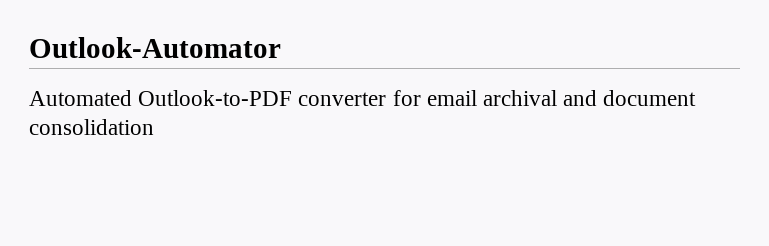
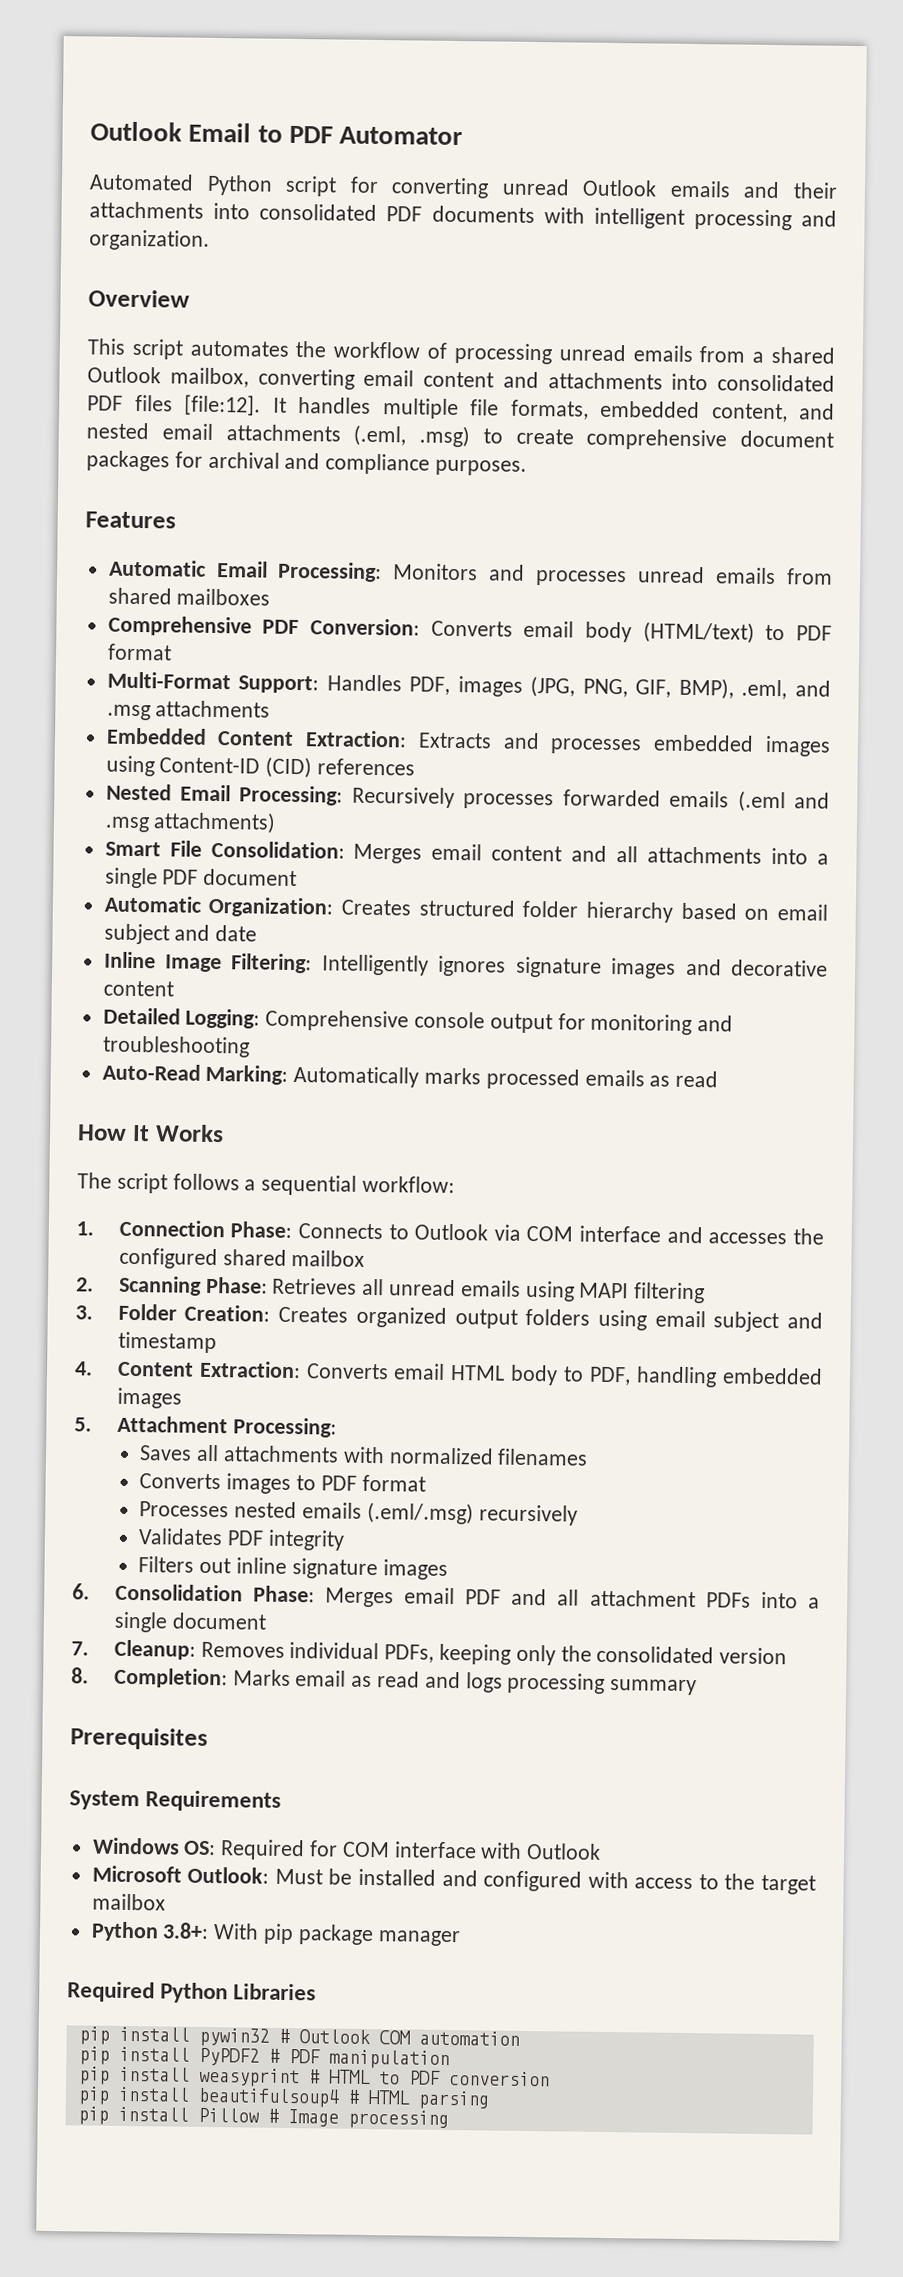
[29,37,281,58] [29,90,697,106] [29,119,154,135] Outlook-Automator // Automated Outlook-to-PDF converter for email archival and document consolidation -> [90,121,464,146] [89,173,838,199] [89,201,837,231] [89,229,210,251] [88,289,190,308] [87,338,836,365] [87,366,835,392] [87,394,835,423] [86,422,834,451] [86,450,528,476] [85,511,176,529] [108,559,833,587] [107,587,271,606] [107,615,832,644] [106,643,172,661] [106,671,831,700] [106,700,271,721] [105,727,832,757] [105,755,416,779] [105,783,830,813] [104,811,277,834] [104,840,829,865] [104,867,298,889] [103,895,829,923] [103,923,258,945] [103,951,829,979] [102,980,174,997] [102,1007,734,1036] [102,1035,250,1058] [101,1063,719,1090] [77,1124,224,1143] [77,1172,456,1196] [76,1219,824,1245] [118,1247,366,1270] [76,1275,706,1304] [75,1303,823,1333] [117,1331,217,1354] [74,1360,823,1388] [116,1387,182,1409] [74,1415,337,1438] [139,1444,589,1466] [139,1473,426,1495] [139,1501,578,1526] [138,1528,345,1551] [138,1556,448,1580] [72,1583,820,1609] [113,1611,267,1633] [71,1639,788,1666] [71,1667,698,1696] [70,1727,208,1750] [69,1790,282,1812] [91,1837,602,1861] [91,1865,817,1895] [91,1893,166,1911] [90,1921,461,1947] [67,1981,317,2004] [78,2026,520,2047] [78,2046,450,2070] [78,2066,550,2088] [77,2086,490,2110] [77,2106,449,2130] Outlook Email to PDF Automator // Automated Python script for converting unread Outlook emails and their attachments into consolidated PDF documents with intelligent processing and organization. // Overview // This script automates the workflow of processing unread emails from a shared Outlook mailbox, converting email content and attachments into consolidated PDF files [file:12]. It handles multiple file formats, embedded content, and nested email attachments (.eml, .msg) to create comprehensive document packages for archival and compliance purposes. // Features // Automatic Email Processing: Monitors and processes unread emails from shared mailboxes // Comprehensive PDF Conversion: Converts email body (HTML/text) to PDF format // Multi-Format Support: Handles PDF, images (JPG, PNG, GIF, BMP), .eml, and .msg attachments // Embedded Content Extraction: Extracts and processes embedded images using Content-ID (CID) references // Nested Email Processing: Recursively processes forwarded emails (.eml and .msg attachments) // Smart File Consolidation: Merges email content and all attachments into a single PDF document // Automatic Organization: Creates structured folder hierarchy based on email subject and date // Inline Image Filtering: Intelligently ignores signature images and decorative content // Detailed Logging: Comprehensive console output for monitoring and troubleshooting // Auto-Read Marking: Automatically marks processed emails as read // How It Works // The script follows a sequential workflow: // 1. Connection Phase: Connects to Outlook via COM interface and accesses the configured shared mailbox // 2. Scanning Phase: Retrieves all unread emails using MAPI filtering // 3. Folder Creation: Creates organized output folders using email subject and timestamp // 4. Content Extraction: Converts email HTML body to PDF, handling embedded images // 5. Attachment Processing: // Saves all attachments with normalized filenames // Converts images to PDF format // Processes nested emails (.eml/.msg) recursively // Validates PDF integrity // Filters out inline signature images // 6. Consolidation Phase: Merges email PDF and all attachment PDFs into a single document // 7. Cleanup: Removes individual PDFs, keeping only the consolidated version // 8. Completion: Marks email as read and logs processing summary // Prerequisites // System Requirements // Windows OS: Required for COM interface with Outlook // Microsoft Outlook: Must be installed and configured with access to the target mailbox // Python 3.8+: With pip package manager // Required Python Libraries // pip install pywin32 # Outlook COM automation // pip install PyPDF2 # PDF manipulation // pip install weasyprint # HTML to PDF conversion // pip install beautifulsoup4 # HTML parsing // pip install Pillow # Image processing

